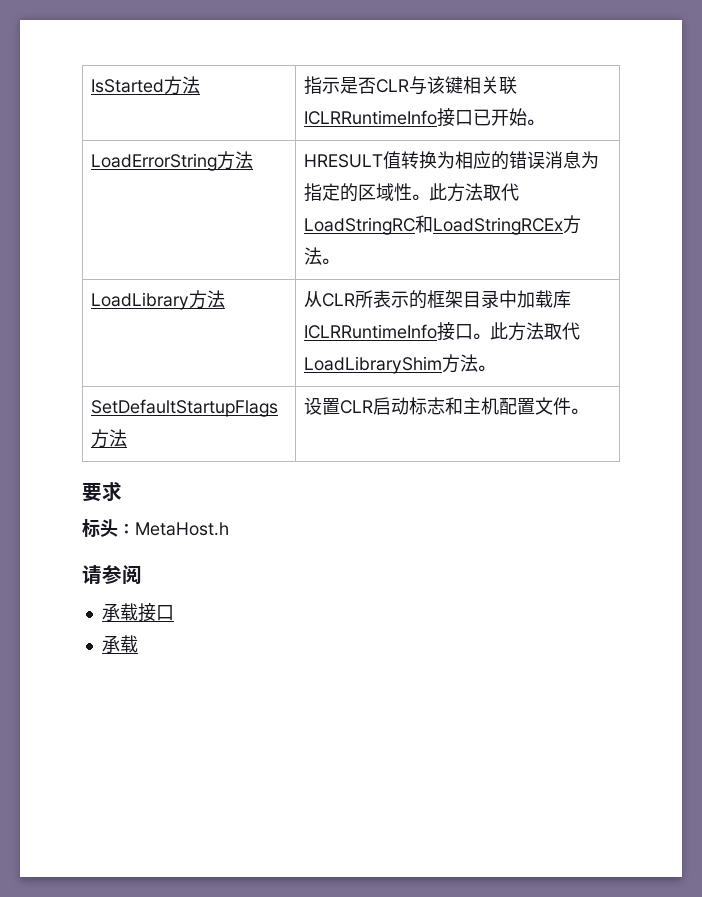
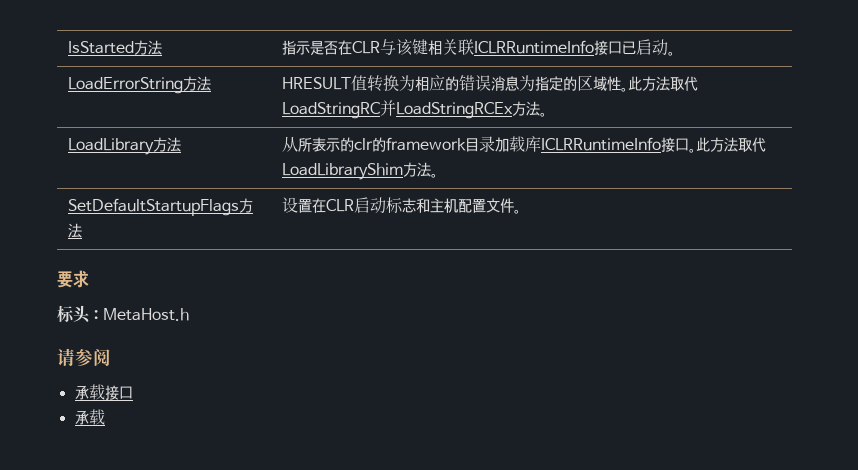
(376, 85) none -> [338,40,353,55] 在
[490,108,527,126] 开始 -> [636,39,669,56] 启动
[414,215,433,233] 和 -> [380,100,397,116] 并
[321,293,355,307] CLR -> (299, 144) none
[426,290,517,308] 框架目录中 -> [354,136,496,152] clr的framework目录
(340, 406) none -> [312,198,327,213] 在

